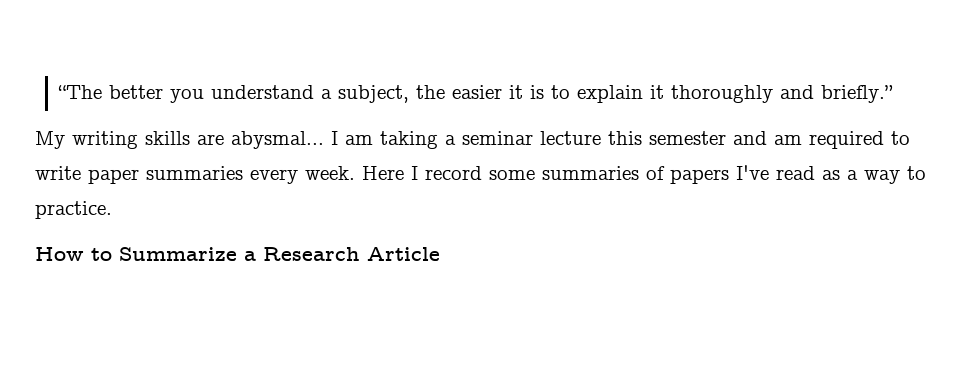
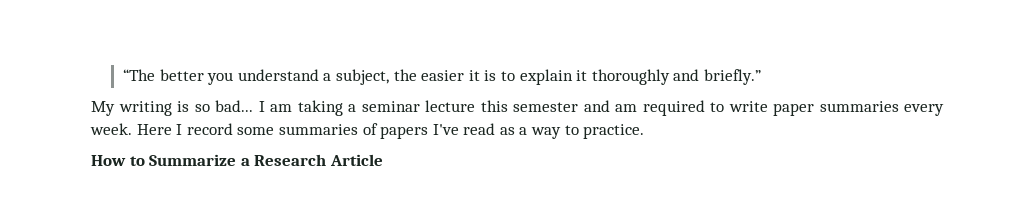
[145,131,324,149] skills are abysmal... -> [177,100,253,112] is so bad...

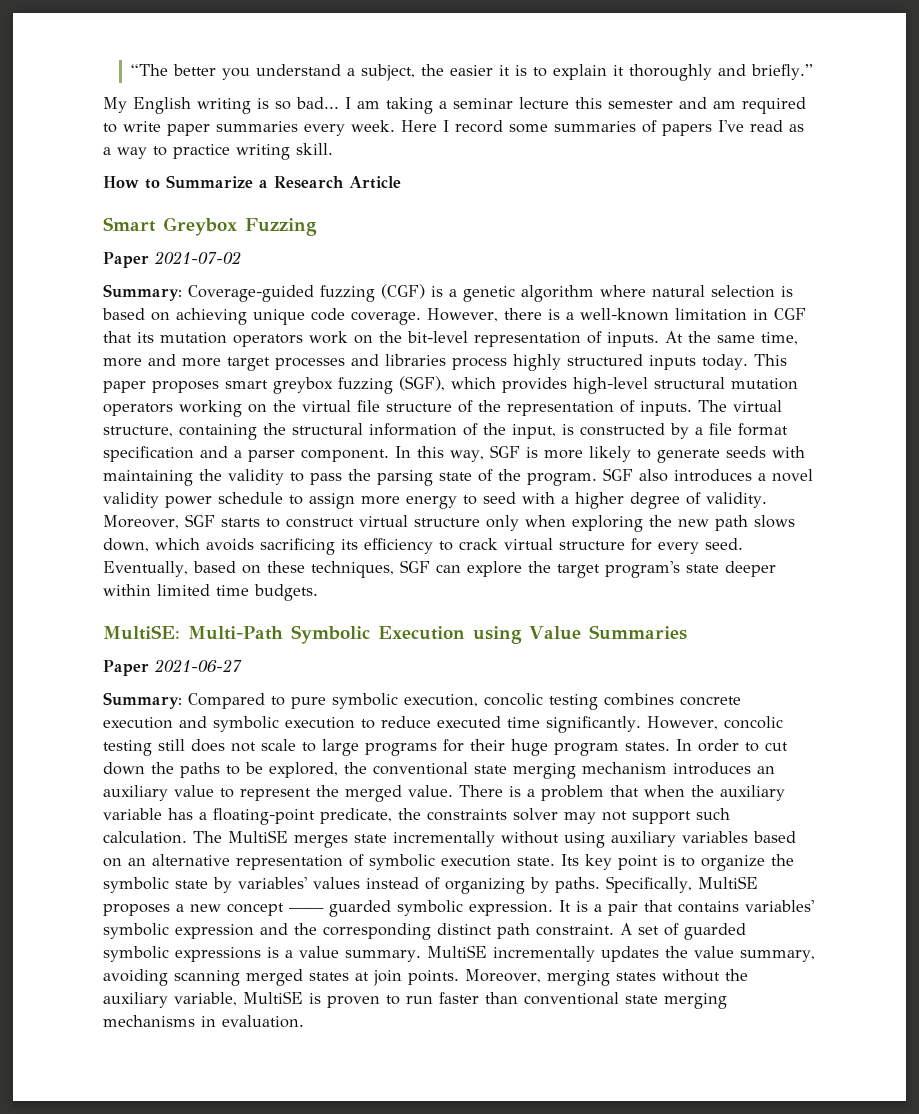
(115, 108) none -> [133,97,191,114] English
[583,124,645,139] practice. -> [173,143,333,160] practice writing skill.
(383, 160) none -> [103,217,317,236] [103,251,241,268] [103,284,793,302] [102,308,806,325] [103,331,798,347] [103,354,787,371] [103,376,798,394] [103,400,782,417] [103,423,788,440] [103,445,805,463] [103,468,813,486] [103,492,767,509] [103,514,795,532] [103,538,743,555] [103,560,776,578] [103,584,318,601] [103,625,687,644] [103,659,242,676] [103,692,741,710] [103,716,783,733] [103,739,788,756] [103,762,775,779] [103,785,785,802] [103,808,730,825] [103,830,796,848] [103,854,794,871] [103,876,758,894] [103,900,814,917] [103,923,746,940] [103,945,815,962] [103,969,748,986] [103,991,727,1009] [103,1015,304,1028] // Smart Greybox Fuzzing // Paper 2021-07-02 // Summary: Coverage-guided fuzzing (CGF) is a genetic algorithm where natural selection is based on achieving unique code coverage. However, there is a well-known limitation in CGF that its mutation operators work on the bit-level representation of inputs. At the same time, more and more target processes and libraries process highly structured inputs today. This paper proposes smart greybox fuzzing (SGF), which provides high-level structural mutation operators working on the virtual file structure of the representation of inputs. The virtual structure, containing the structural information of the input, is constructed by a file format specification and a parser component. In this way, SGF is more likely to generate seeds with maintaining the validity to pass the parsing state of the program. SGF also introduces a novel validity power schedule to assign more energy to seed with a higher degree of validity. Moreover, SGF starts to construct virtual structure only when exploring the new path slows down, which avoids sacrificing its efficiency to crack virtual structure for every seed. Eventually, based on these techniques, SGF can explore the target program's state deeper within limited time budgets. // MultiSE: Multi-Path Symbolic Execution using Value Summaries // Paper 2021-06-27 // Summary: Compared to pure symbolic execution, concolic testing combines concrete execution and symbolic execution to reduce executed time significantly. However, concolic testing still does not scale to large programs for their huge program states. In order to cut down the paths to be explored, the conventional state merging mechanism introduces an auxiliary value to represent the merged value. There is a problem that when the auxiliary variable has a floating-point predicate, the constraints solver may not support such calculation. The MultiSE merges state incrementally without using auxiliary variables based on an alternative representation of symbolic execution state. Its key point is to organize the symbolic state by variables' values instead of organizing by paths. Specifically, MultiSE proposes a new concept —— guarded symbolic expression. It is a pair that contains variables' symbolic expression and the corresponding distinct path constraint. A set of guarded symbolic expressions is a value summary. MultiSE incrementally updates the value summary, avoiding scanning merged states at join points. Moreover, merging states without the auxiliary variable, MultiSE is proven to run faster than conventional state merging mechanisms in evaluation.

